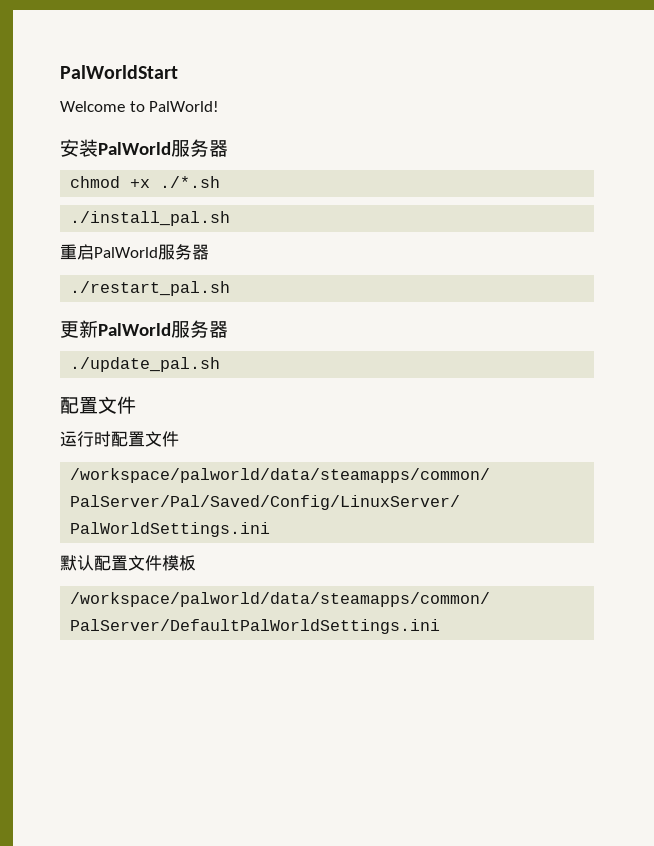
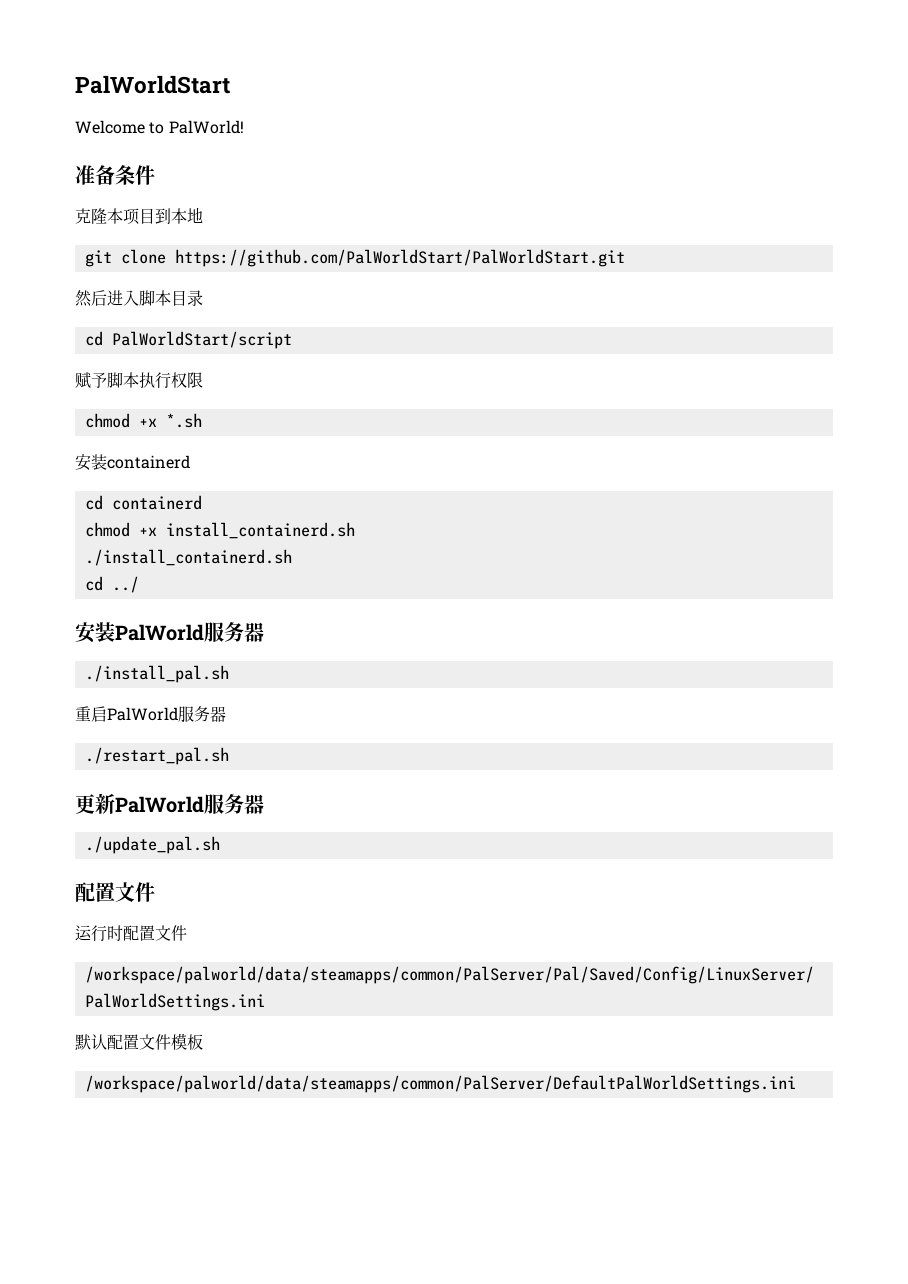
(220, 106) none -> [75,165,155,185] [75,207,203,225] [84,249,625,267] [75,290,203,307] [84,331,292,349] [75,372,203,389] [84,413,202,428] [75,454,190,471] [84,495,202,510] [84,522,355,539] [84,549,292,566] [84,576,139,593] // 准备条件 // 克隆本项目到本地 // git clone https://github.com/PalWorldStart/PalWorldStart.git // 然后进入脚本目录 // cd PalWorldStart/script // 赋予脚本执行权限 // chmod +x *.sh // 安装containerd // cd containerd // chmod +x install_containerd.sh // ./install_containerd.sh // cd ../
[70,176,221,188] // chmod +x ./*.sh -> (264, 632) none

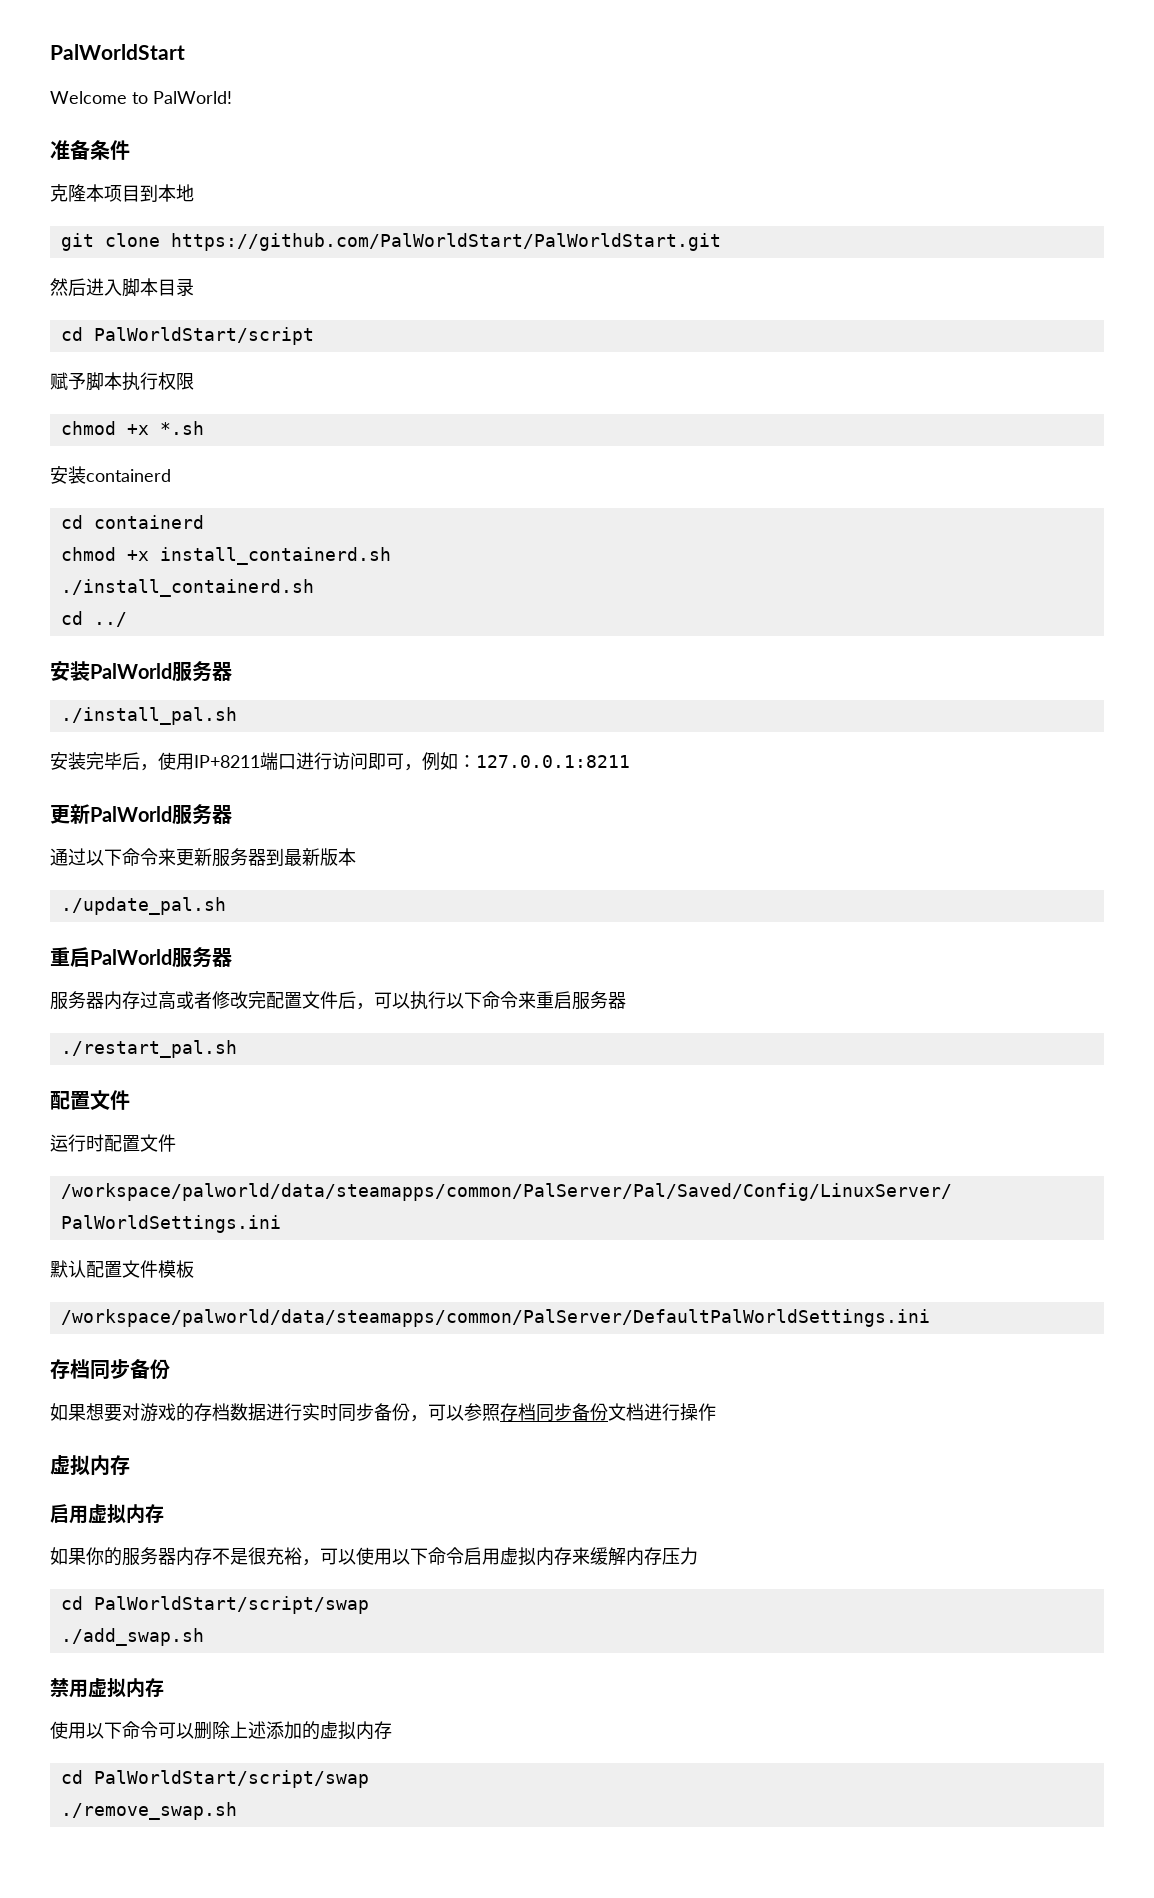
[75,706,226,722] [84,747,229,765] [75,793,264,814] [84,836,220,854] 重启PalWorld服务器 // ./restart_pal.sh // 更新PalWorld服务器 // ./update_pal.sh -> [50,752,630,771] [50,804,232,825] [50,848,356,867] [60,897,226,915] [50,947,232,968] [50,991,626,1010] [60,1040,237,1058] 安装完毕后，使用IP+8211端口进行访问即可，例如：127.0.0.1:8211 // 更新PalWorld服务器 // 通过以下命令来更新服务器到最新版本 // ./update_pal.sh // 重启PalWorld服务器 // 服务器内存过高或者修改完配置文件后，可以执行以下命令来重启服务器 // ./restart_pal.sh
(796, 1084) none -> [50,1359,170,1380] [50,1403,716,1422] [50,1455,130,1476] [50,1504,164,1524] [50,1547,698,1566] [60,1596,369,1614] [60,1628,204,1646] [50,1678,164,1698] [50,1721,392,1740] [60,1770,369,1788] [60,1802,237,1820] // 存档同步备份 // 如果想要对游戏的存档数据进行实时同步备份，可以参照存档同步备份文档进行操作 // 虚拟内存 // 启用虚拟内存 // 如果你的服务器内存不是很充裕，可以使用以下命令启用虚拟内存来缓解内存压力 // cd PalWorldStart/script/swap // ./add_swap.sh // 禁用虚拟内存 // 使用以下命令可以删除上述添加的虚拟内存 // cd PalWorldStart/script/swap // ./remove_swap.sh

